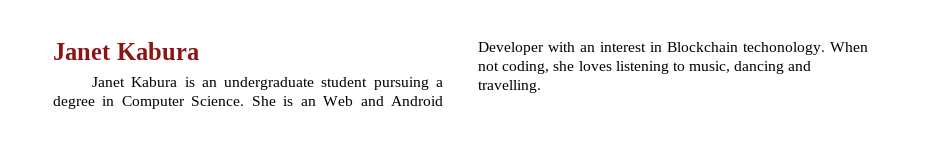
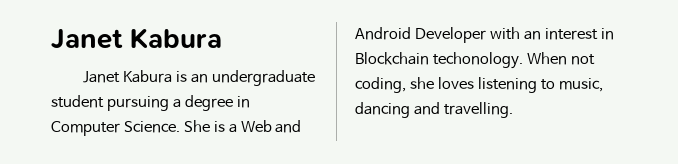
[300,99,316,106] an -> [228,124,237,133] a

